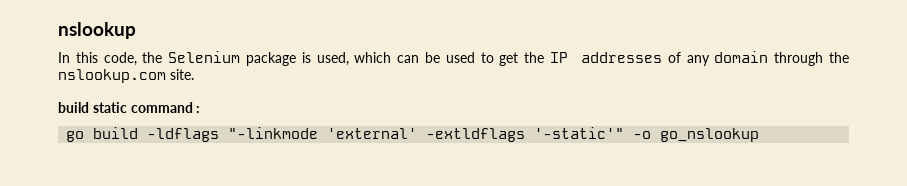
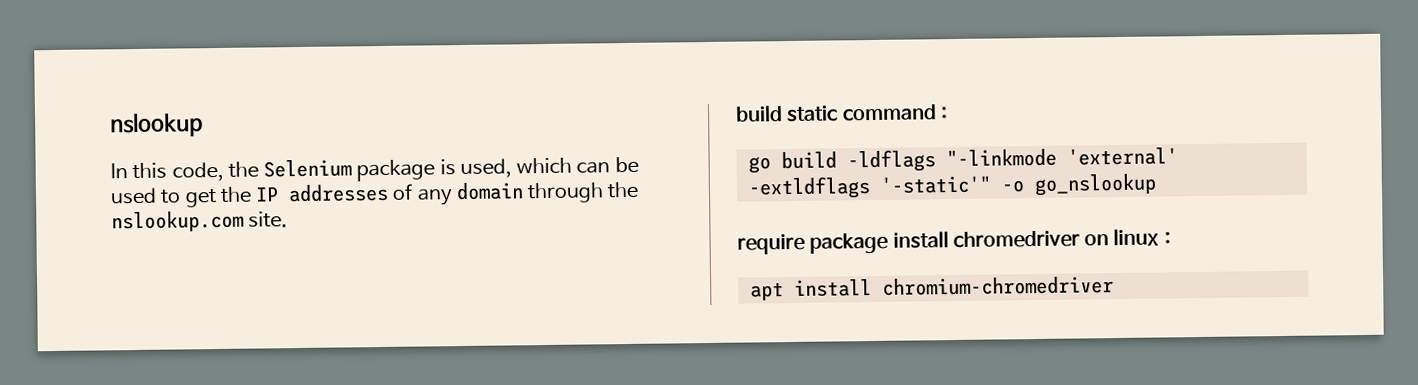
(760, 135) none -> [737,228,1171,255] [749,276,1114,301] // require package install chromedriver on linux : // apt install chromium-chromedriver

